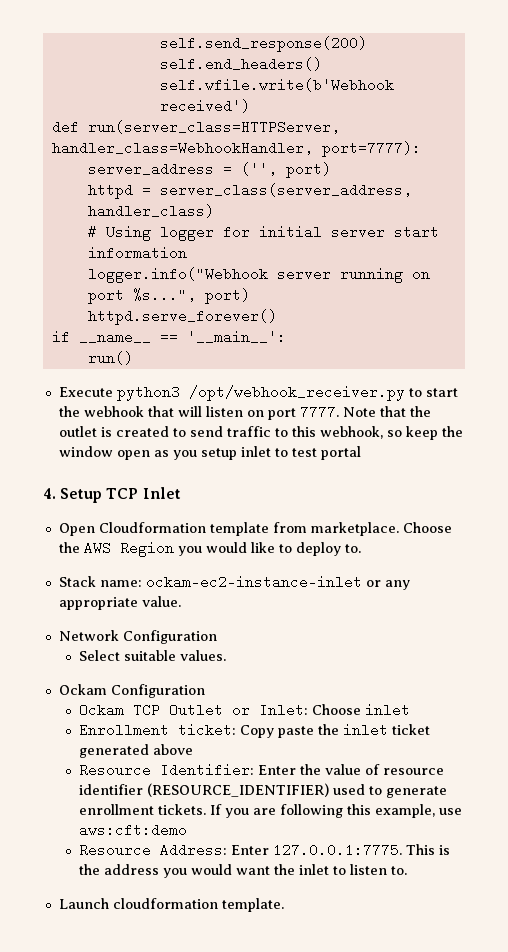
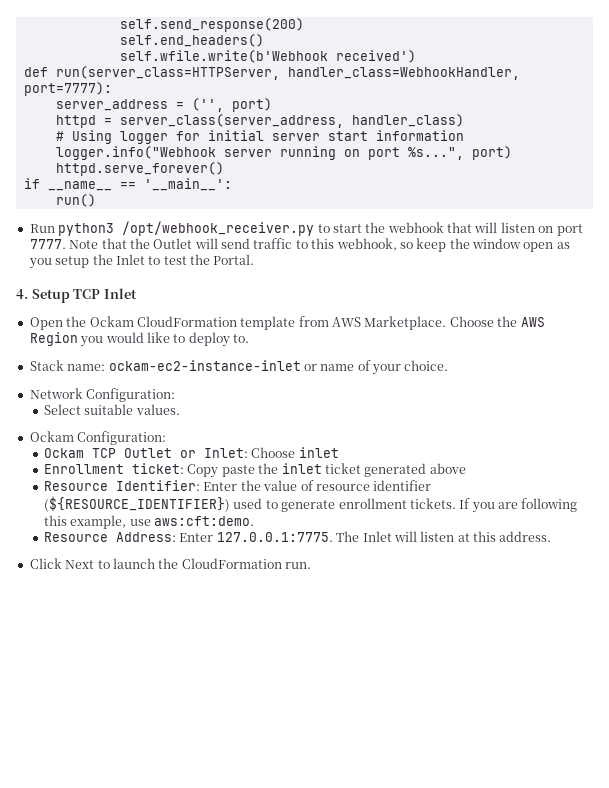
[58,387,113,397] Execute -> [29,224,55,233] Run
[58,426,186,437] outlet is created to -> [153,238,218,249] Outlet will
[240,446,361,460] inlet to test portal -> [92,254,255,265] the Inlet to test the Portal.
[98,522,399,536] Cloudformation template from marketplace. -> [66,316,447,330] the Ockam CloudFormation template from AWS Marketplace.
[384,580,410,590] [58,596,181,610] any appropriate value. -> [320,360,449,375] name of your choice.
[122,630,217,644] Configuration -> [86,388,176,402] Configuration:
[110,684,205,698] Configuration -> [77,431,167,445] Configuration:
[147,783,330,797] (RESOURCE_IDENTIFIER) -> [44,496,231,512] (${RESOURCE_IDENTIFIER})
[79,823,188,837] aws:cft:demo -> [154,516,255,526] aws:cft:demo.
[406,844,451,855] [79,864,408,878] [58,898,284,912] This is the address you would want the inlet to listen to. // Launch cloudformation template. -> [336,531,552,542] [29,558,311,569] The Inlet will listen at this address. // Click Next to launch the CloudFormation run.

